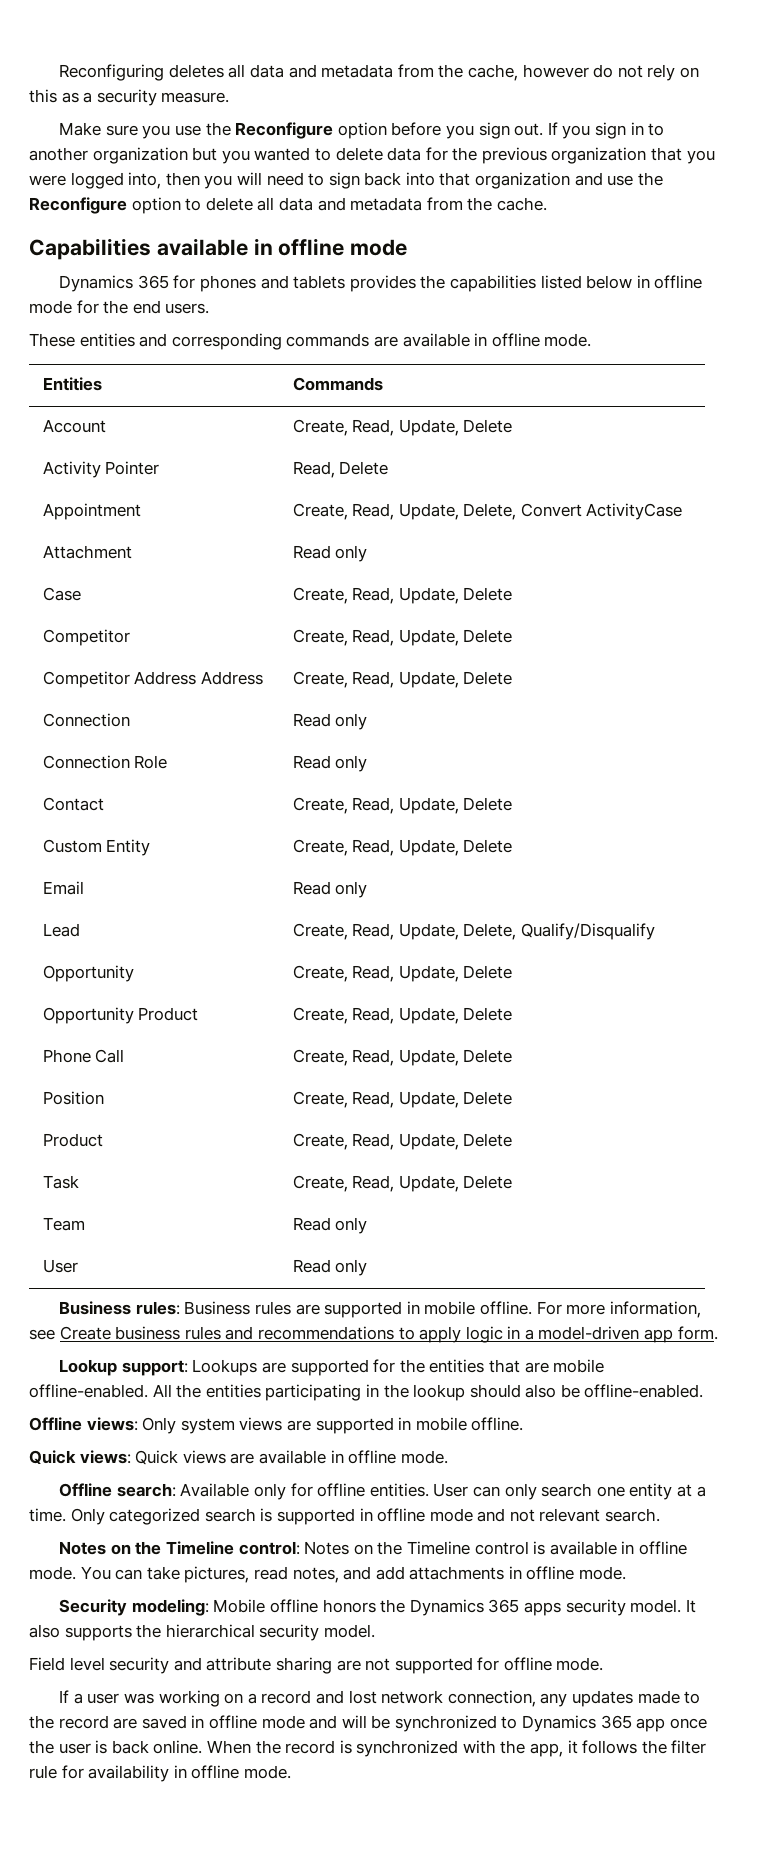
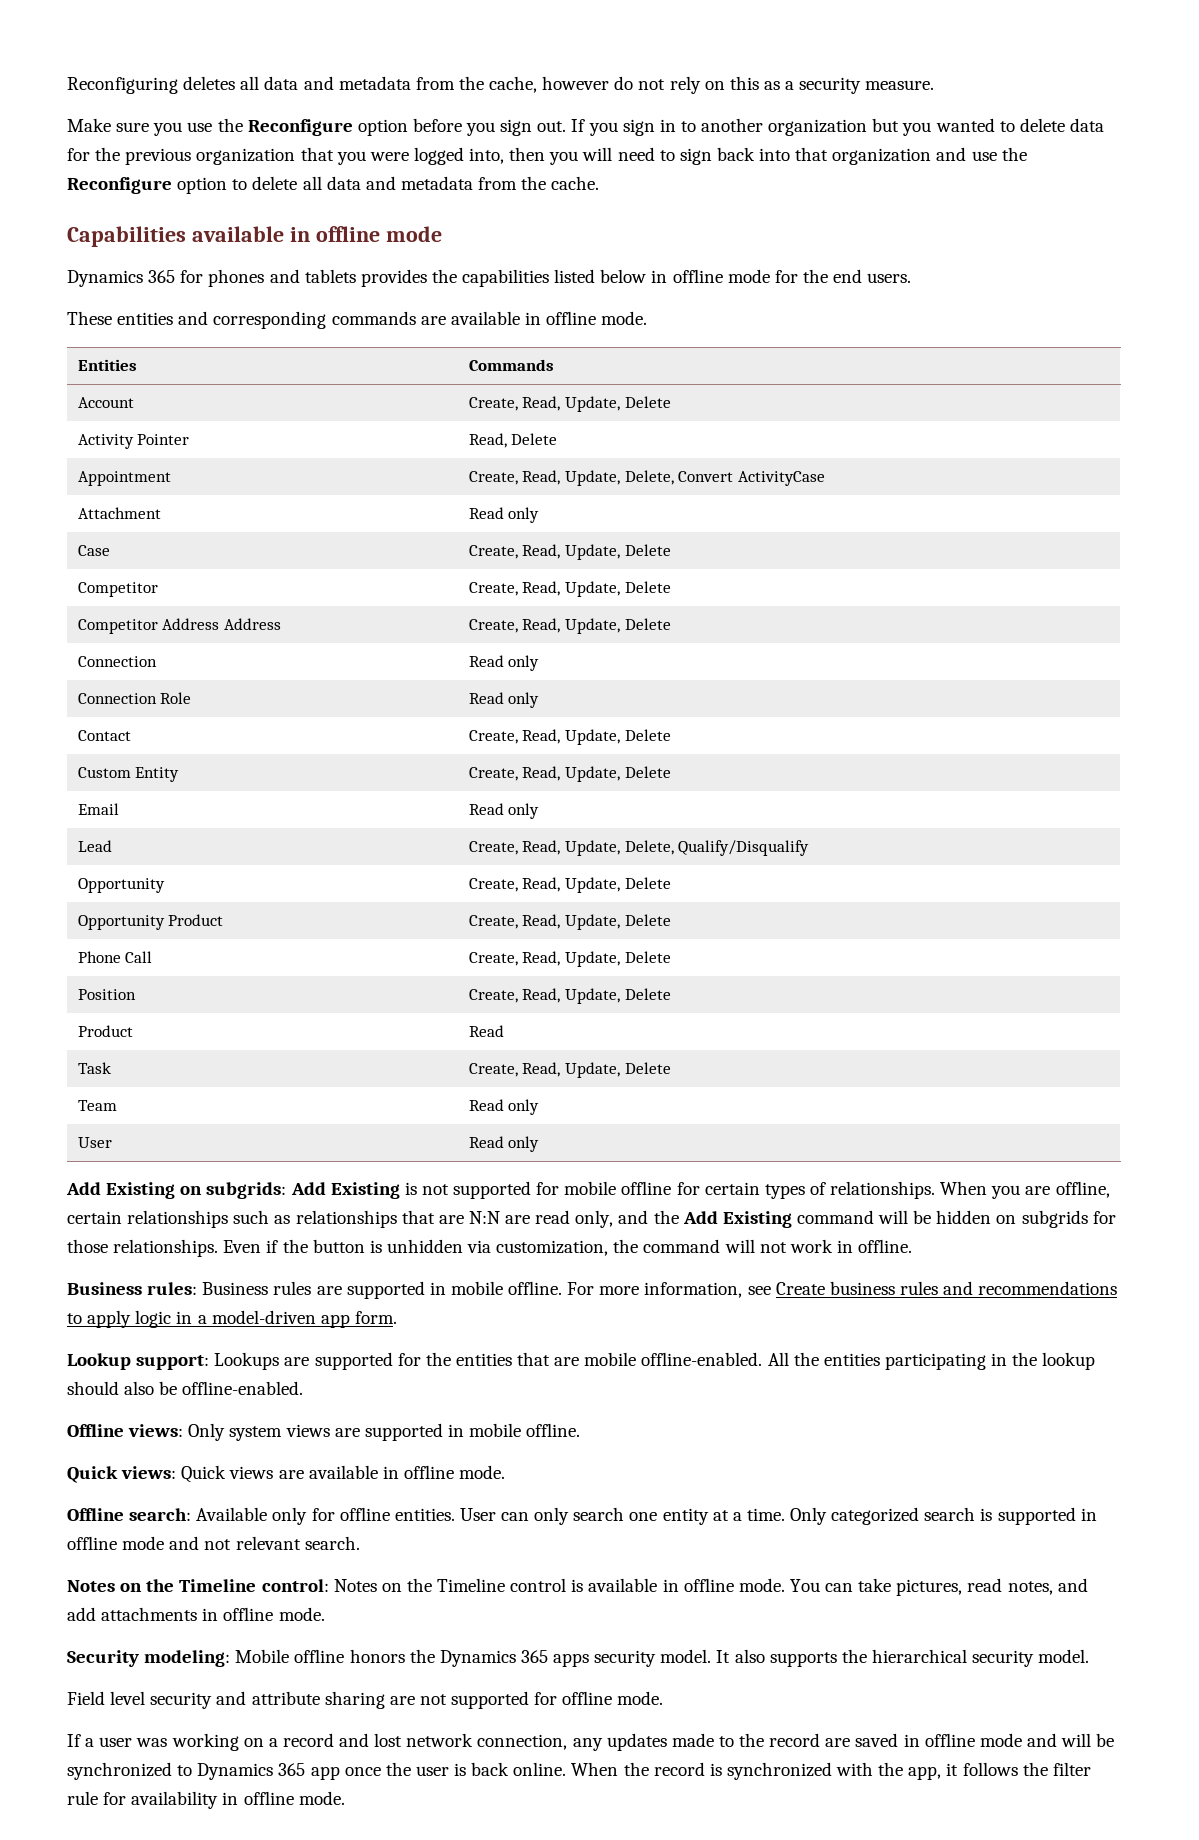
[292,1133,513,1150] Create, Read, Update, Delete -> [468,1025,504,1037] Read
(368, 1267) none -> [66,1181,1110,1199] [67,1210,1116,1228] [67,1239,913,1257] // Add Existing on subgrids: Add Existing is not supported for mobile offline for certain types of relationships. When you are offline, certain relationships such as relationships that are N:N are read only, and the Add Existing command will be hidden on subgrids for those relationships. Even if the button is unhidden via customization, the command will not work in offline.

